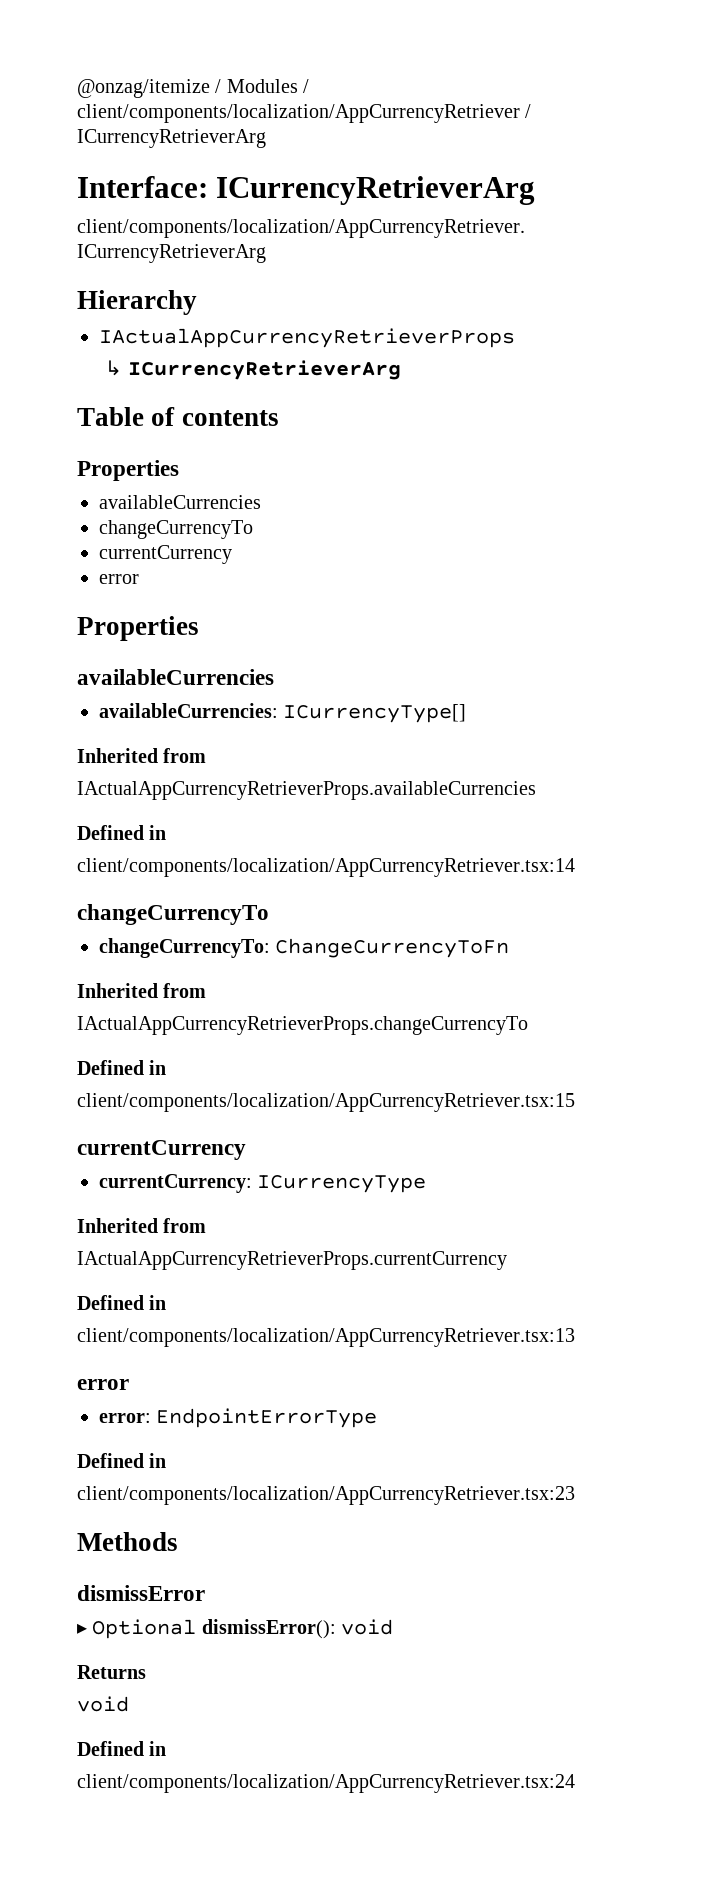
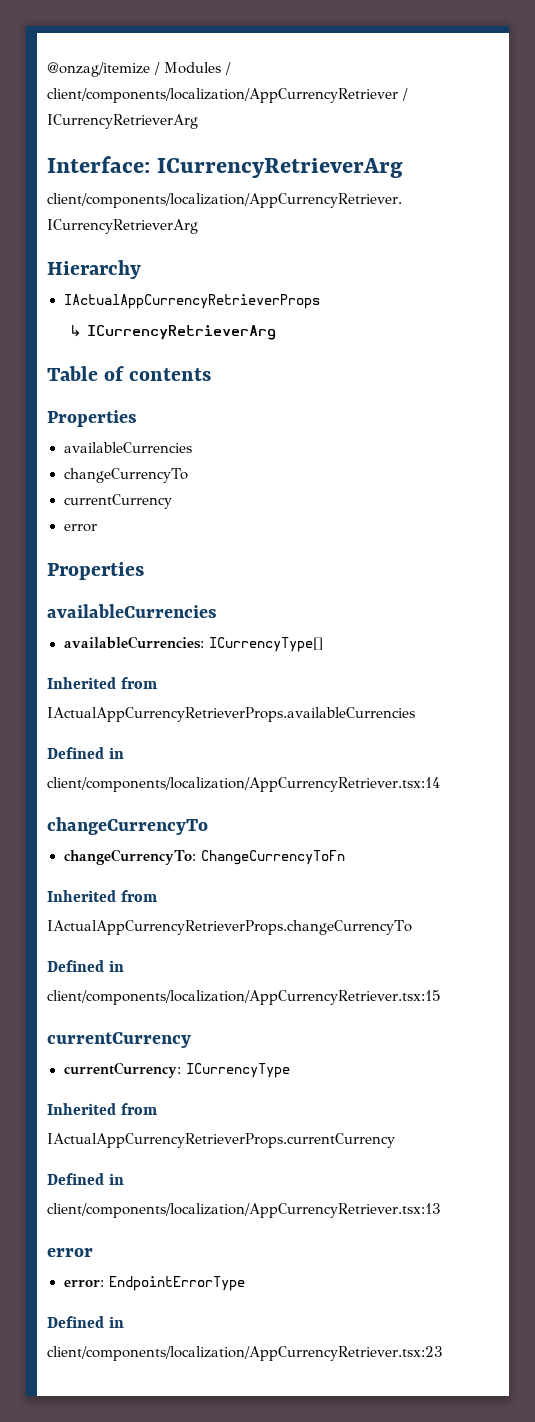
[77,1532,178,1551] [77,1585,205,1601] [77,1619,394,1639] [77,1665,146,1679] [77,1696,129,1712] [77,1741,167,1756] [77,1774,575,1793] // Methods // dismissError // ▸ Optional dismissError(): void // Returns // void // Defined in // client/components/localization/AppCurrencyRetriever.tsx:24 -> (443, 1353) none

